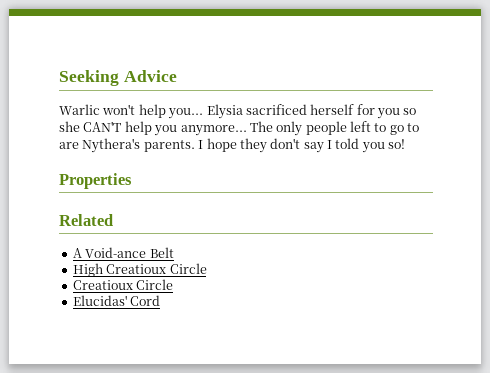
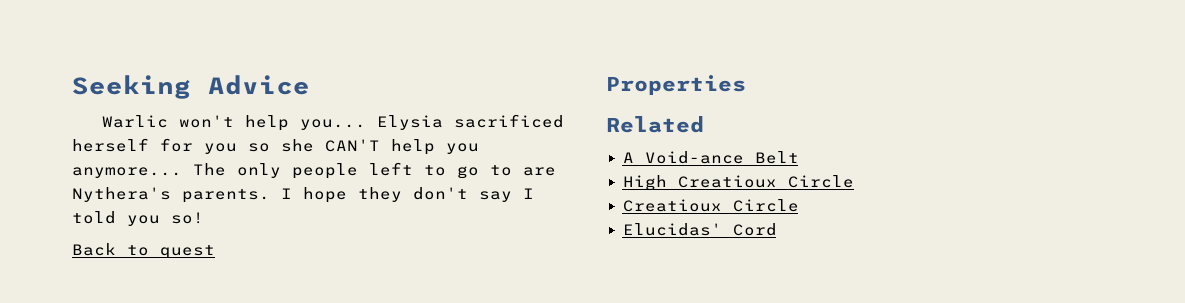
(406, 144) none -> [72,243,215,259] // Back to quest

